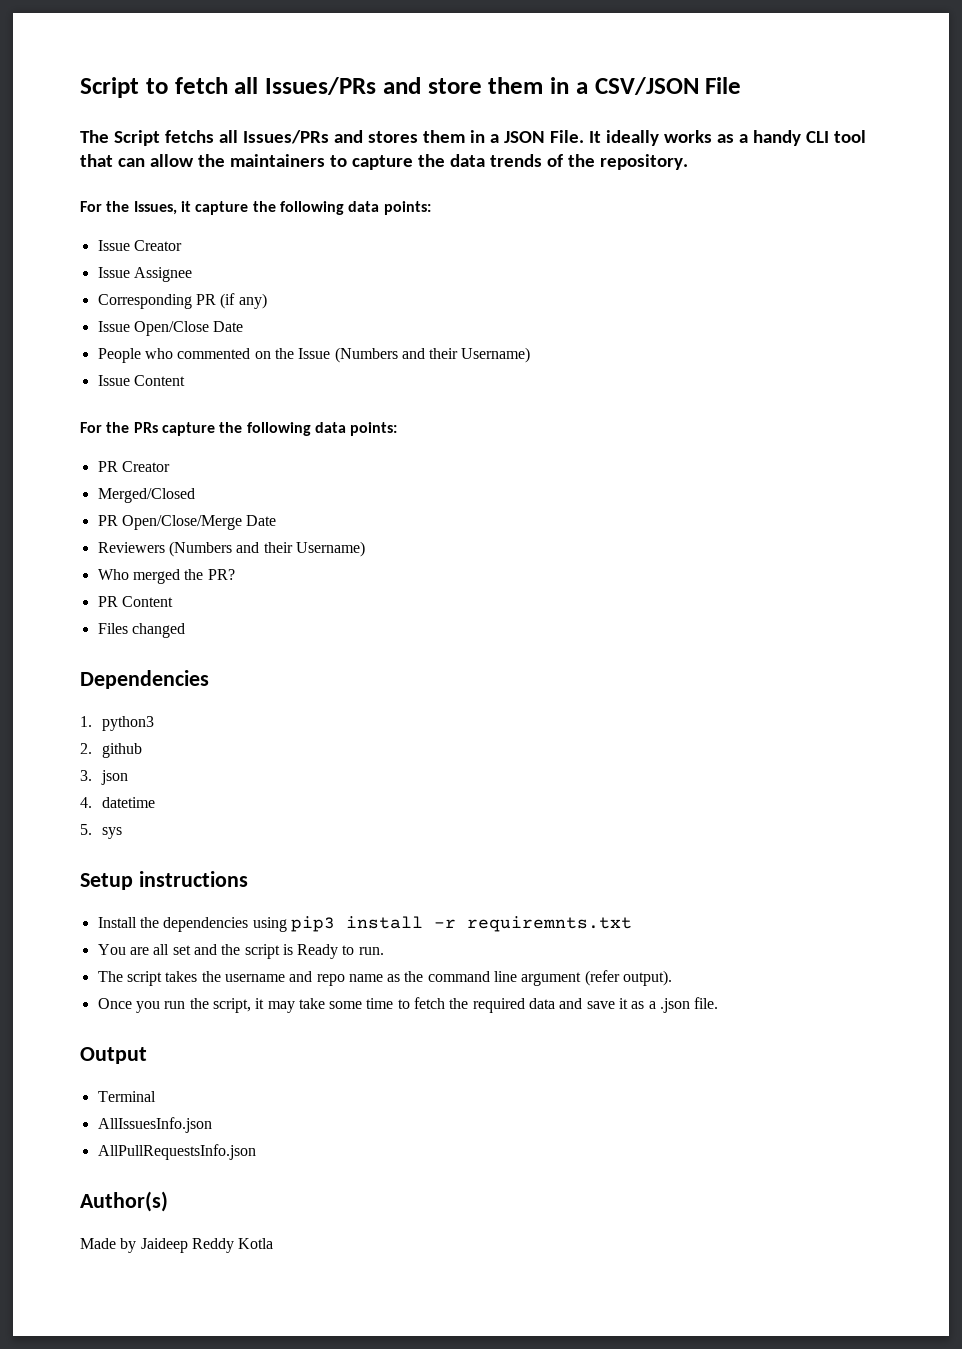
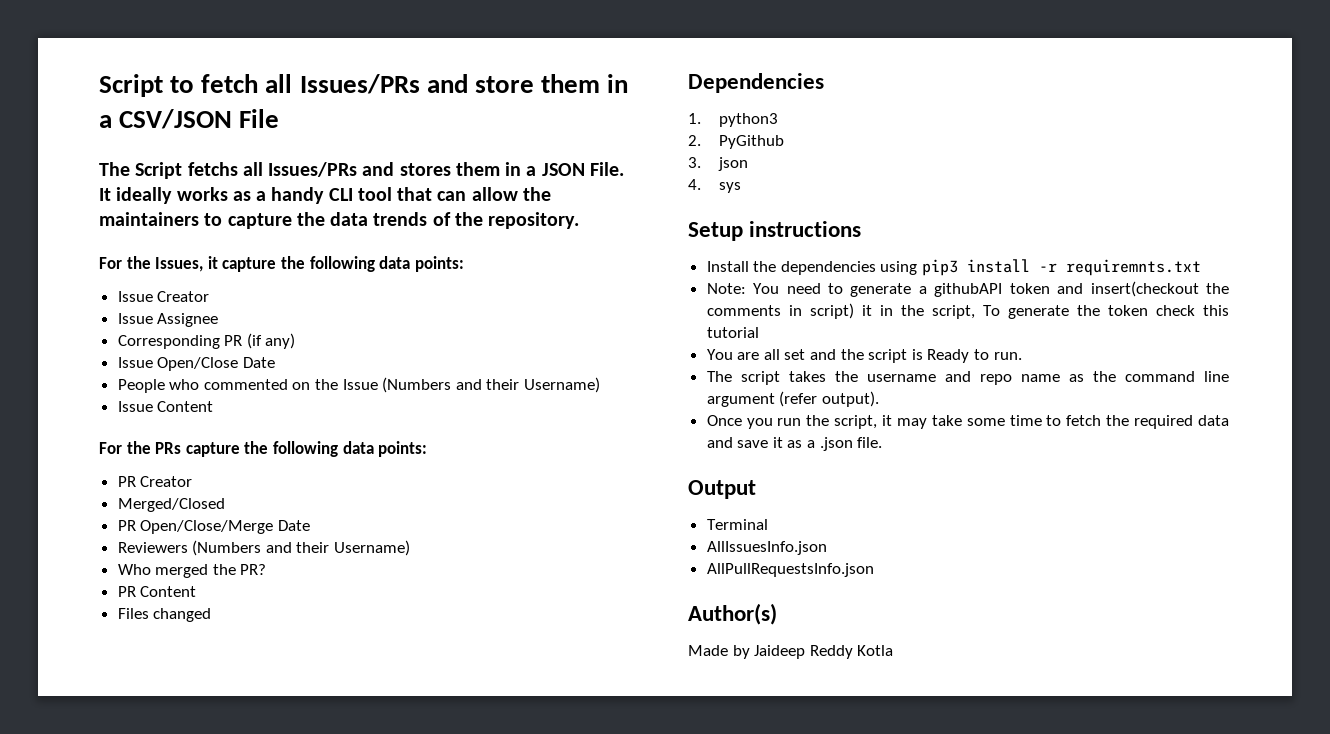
[102,743,143,758] github -> [719,135,785,149] PyGithub
[102,797,156,808] [80,824,92,835] datetime // 5. -> (701, 184) none
(632, 924) none -> [706,281,1229,297] [706,303,1229,319] [706,327,759,338] // Note: You need to generate a githubAPI token and insert(checkout the comments in script) it in the script, To generate the token check this tutorial

